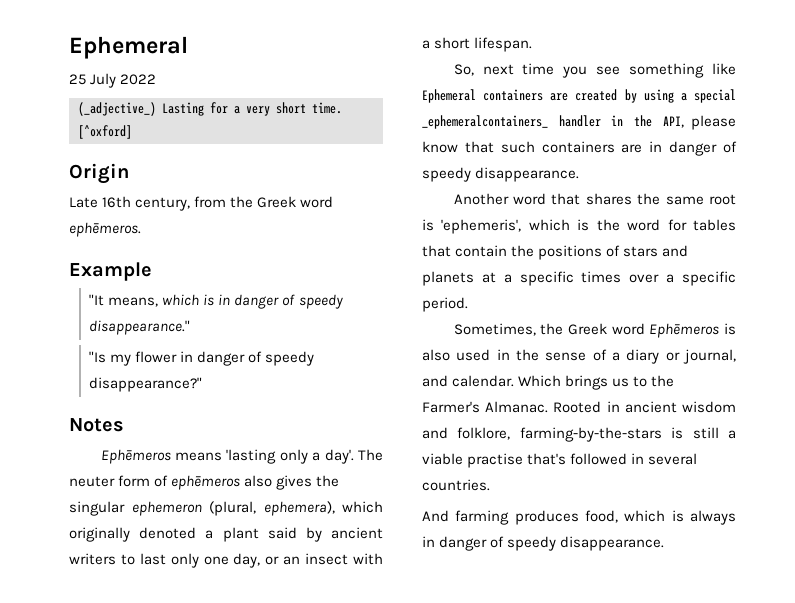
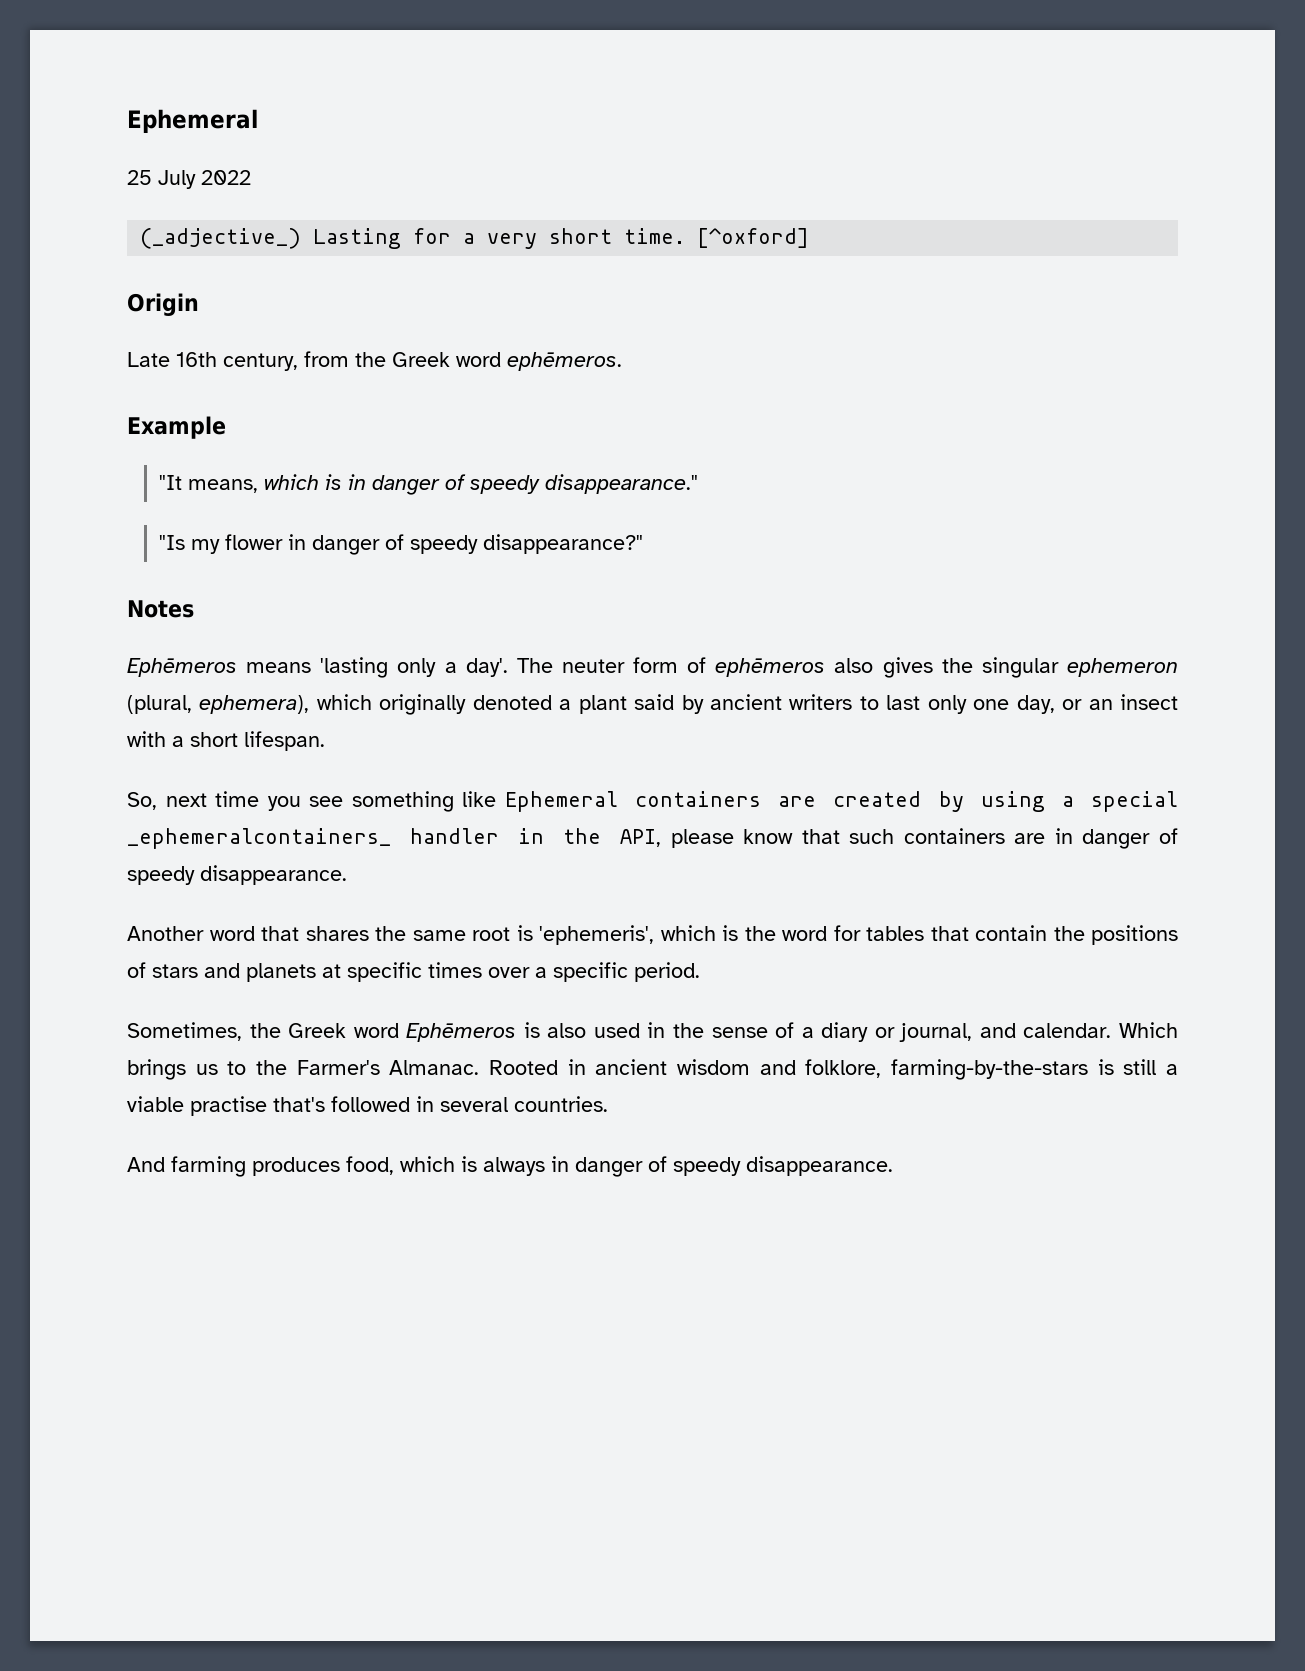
[503,274,512,283] a -> (341, 971) none

